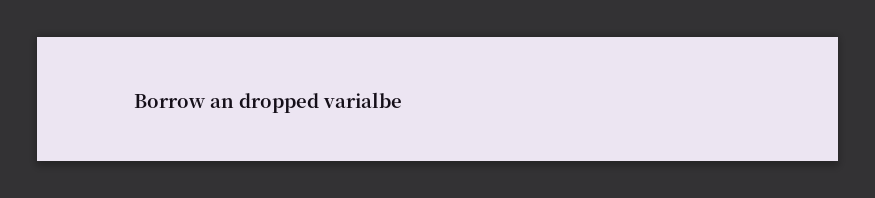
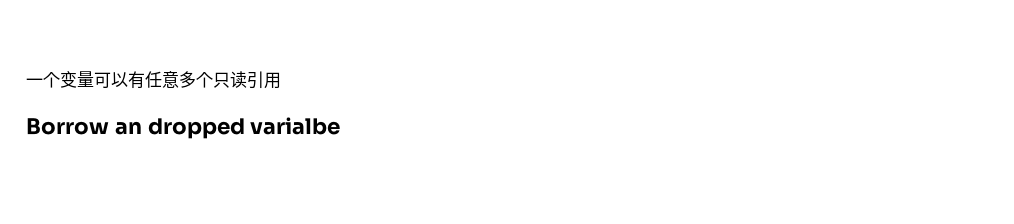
(134, 101) none -> [26,71,281,89] 一个变量可以有任意多个只读引用 //

